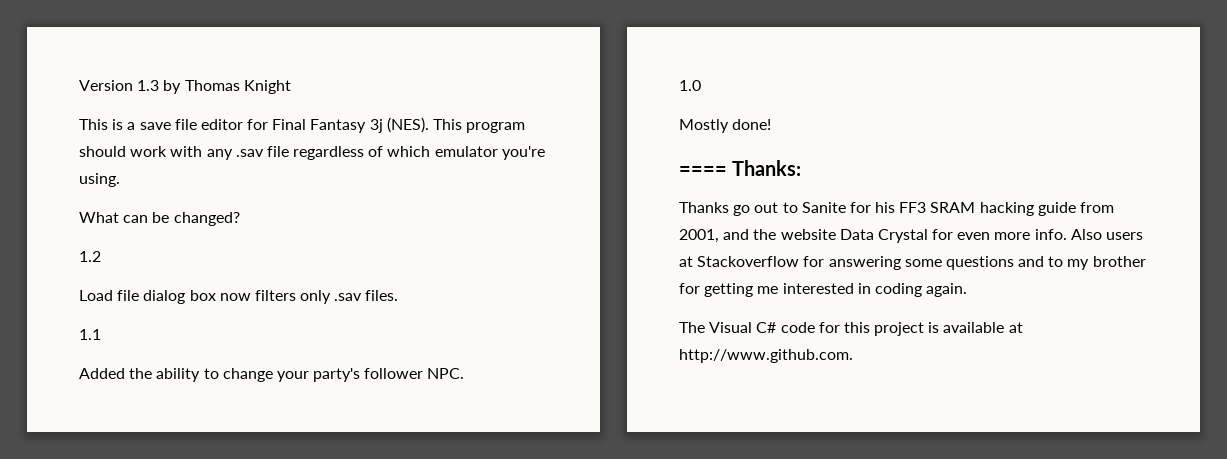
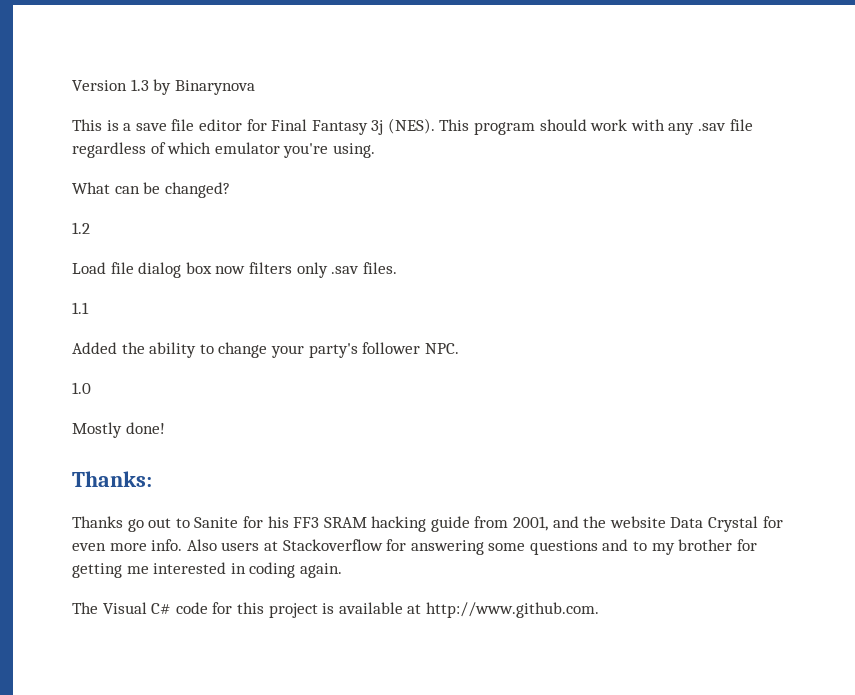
[184,80,291,94] Thomas Knight -> [174,80,255,95] Binarynova
[679,166,727,176] ==== -> (165, 428) none

